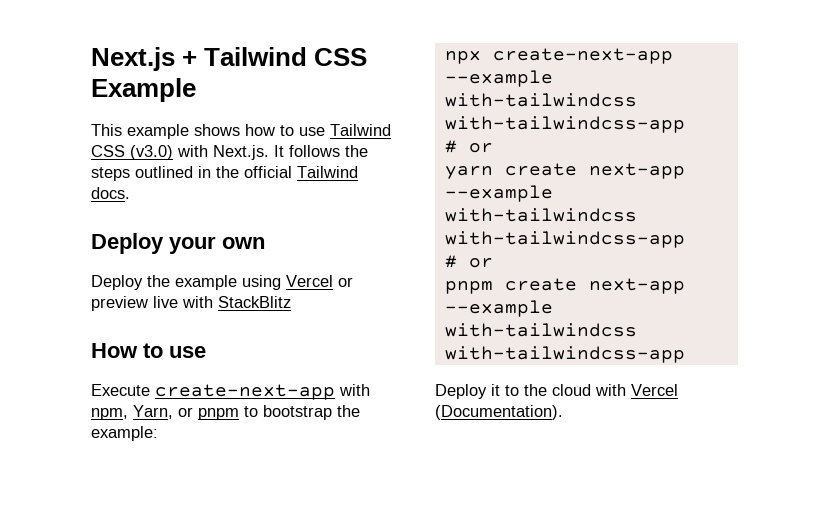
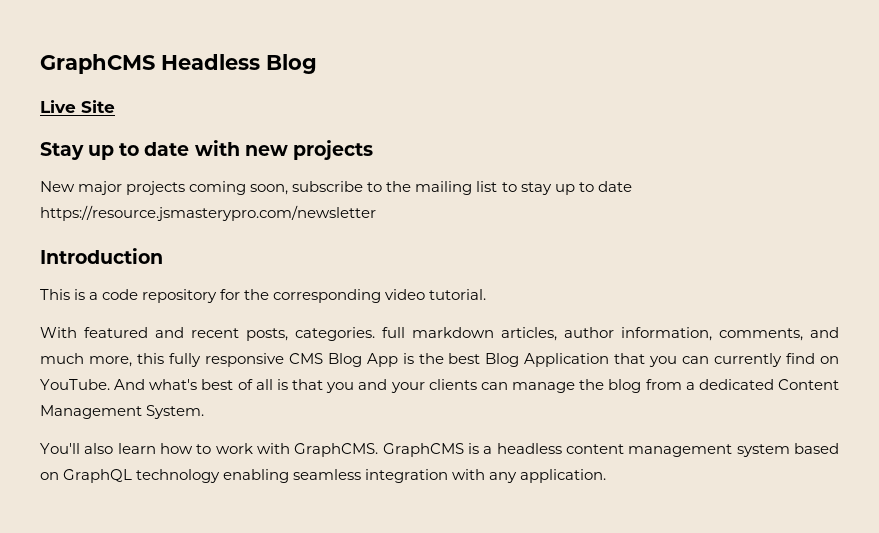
[91,47,368,71] [91,78,196,102] [91,124,391,139] [91,145,368,160] [91,166,358,181] [91,187,130,199] [91,233,265,254] [91,275,353,290] [91,296,291,311] [91,343,206,358] [91,384,370,400] [91,405,360,420] [91,426,158,441] [444,48,673,64] [444,70,553,87] [444,93,637,107] [444,116,685,133] [444,140,493,153] [444,163,685,179] [444,185,553,202] [444,208,637,222] [444,231,685,248] [444,255,493,268] [444,278,685,294] [444,300,553,317] [444,323,637,337] [444,346,685,363] [435,384,678,399] [435,405,563,420] Next.js + Tailwind CSS Example // This example shows how to use Tailwind CSS (v3.0) with Next.js. It follows the steps outlined in the official Tailwind docs. // Deploy your own // Deploy the example using Vercel or preview live with StackBlitz // How to use // Execute create-next-app with npm, Yarn, or pnpm to bootstrap the example: // npx create-next-app --example with-tailwindcss with-tailwindcss-app // # or // yarn create next-app --example with-tailwindcss with-tailwindcss-app // # or // pnpm create next-app --example with-tailwindcss with-tailwindcss-app // Deploy it to the cloud with Vercel (Documentation). -> [40,54,317,74] [40,100,115,113] [40,140,373,160] [40,181,632,195] [40,205,376,221] [40,248,163,264] [40,289,487,303] [40,327,839,341] [40,353,840,367] [40,379,839,393] [40,405,205,419] [40,443,840,457] [40,469,607,483] GraphCMS Headless Blog // Live Site // Stay up to date with new projects // New major projects coming soon, subscribe to the mailing list to stay up to date https://resource.jsmasterypro.com/newsletter // Introduction // This is a code repository for the corresponding video tutorial. // With featured and recent posts, categories. full markdown articles, author information, comments, and much more, this fully responsive CMS Blog App is the best Blog Application that you can currently find on YouTube. And what's best of all is that you and your clients can manage the blog from a dedicated Content Management System. // You'll also learn how to work with GraphCMS. GraphCMS is a headless content management system based on GraphQL technology enabling seamless integration with any application.

